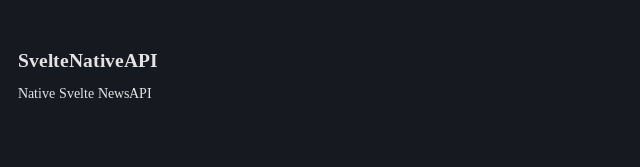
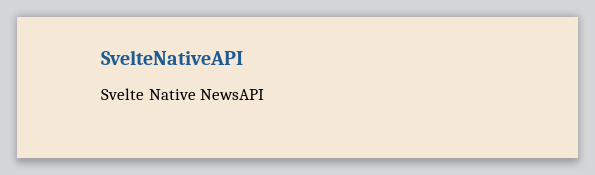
[18,88,94,98] Native Svelte -> [101,88,196,100] Svelte Native

